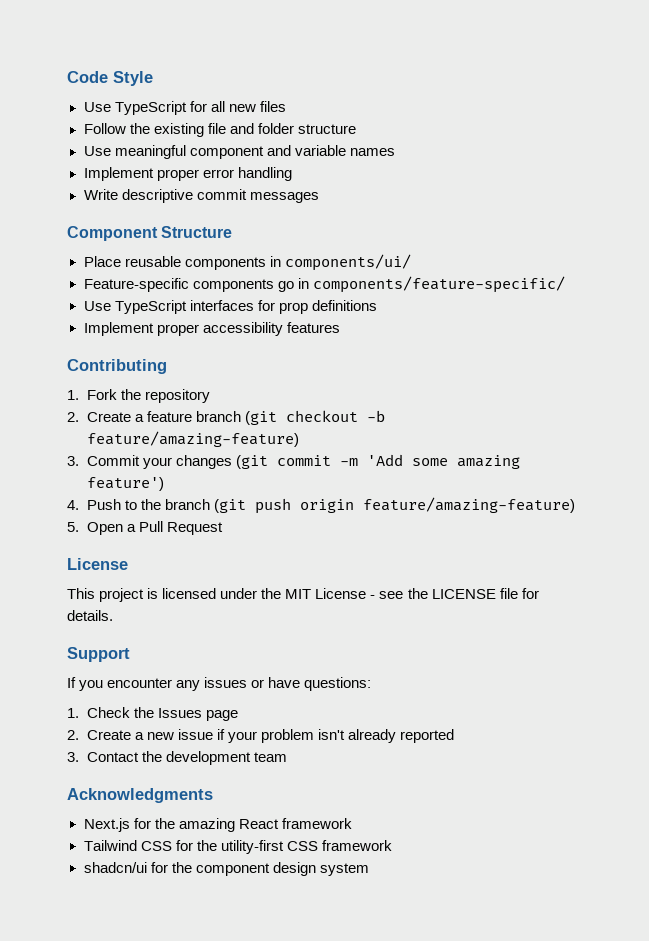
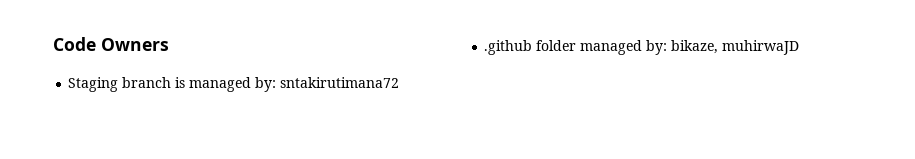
[113,71,153,86] [83,101,286,115] [83,123,356,137] [83,145,395,159] [83,167,292,181] [83,189,319,203] [67,226,233,241] [83,254,411,271] [83,276,565,293] [83,300,377,314] [83,322,340,336] [67,359,167,374] [67,389,210,403] [67,410,385,425] [86,431,299,447] [67,454,520,469] [86,477,164,491] [67,497,575,514] [67,521,223,535] [67,558,128,570] [67,588,539,602] [67,610,113,621] [67,647,130,662] [67,677,372,691] [67,707,238,721] [67,729,454,743] [67,751,287,765] [67,788,213,803] [83,818,352,832] [83,840,392,854] [83,862,369,876] Style // Use TypeScript for all new files // Follow the existing file and folder structure // Use meaningful component and variable names // Implement proper error handling // Write descriptive commit messages // Component Structure // Place reusable components in components/ui/ // Feature-specific components go in components/feature-specific/ // Use TypeScript interfaces for prop definitions // Implement proper accessibility features // Contributing // 1. Fork the repository // 2. Create a feature branch (git checkout -b feature/amazing-feature) // 3. Commit your changes (git commit -m 'Add some amazing feature') // 4. Push to the branch (git push origin feature/amazing-feature) // 5. Open a Pull Request // License // This project is licensed under the MIT License - see the LICENSE file for details. // Support // If you encounter any issues or have questions: // 1. Check the Issues page // 2. Create a new issue if your problem isn't already reported // 3. Contact the development team // Acknowledgments // Next.js for the amazing React framework // Tailwind CSS for the utility-first CSS framework // shadcn/ui for the component design system -> [101,38,169,51] [68,77,400,92] [484,40,800,55] Owners // Staging branch is managed by: sntakirutimana72 // .github folder managed by: bikaze, muhirwaJD

